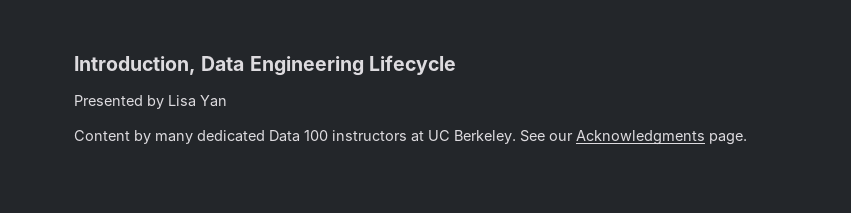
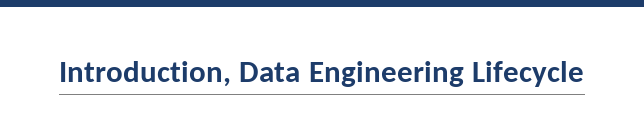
[74,95,227,109] [74,130,747,145] // Presented by Lisa Yan // Content by many dedicated Data 100 instructors at UC Berkeley. See our Acknowledgments page. -> (585, 74) none

